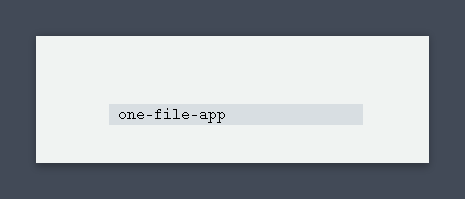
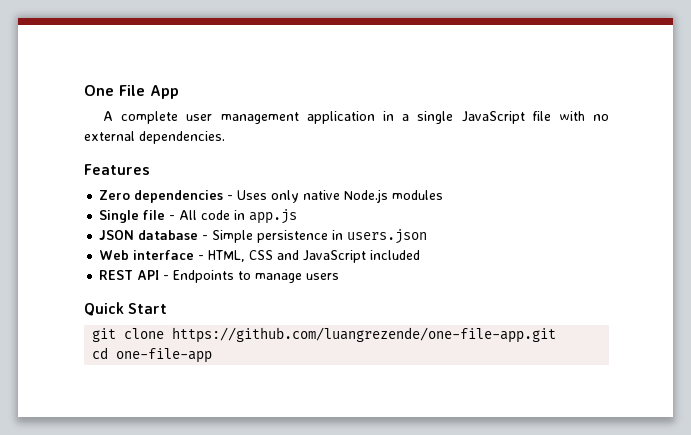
(118, 115) none -> [84,85,179,99] [103,111,609,124] [84,131,225,144] [84,164,150,175] [99,189,444,203] [99,209,298,224] [99,229,428,244] [99,250,421,263] [99,270,340,283] [84,302,168,316] [92,327,557,343] [92,347,109,359] One File App // A complete user management application in a single JavaScript file with no external dependencies. // Features // Zero dependencies - Uses only native Node.js modules // Single file - All code in app.js // JSON database - Simple persistence in users.json // Web interface - HTML, CSS and JavaScript included // REST API - Endpoints to manage users // Quick Start // git clone https://github.com/luangrezende/one-file-app.git // cd

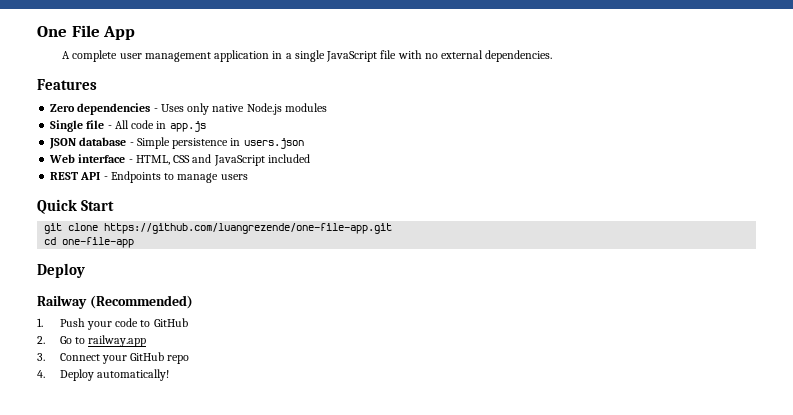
(213, 355) none -> [37,263,85,278] [37,295,193,309] [37,318,188,330] [37,335,147,347] [37,352,190,364] [37,369,169,381] // Deploy // Railway (Recommended) // 1. Push your code to GitHub // 2. Go to railway.app // 3. Connect your GitHub repo // 4. Deploy automatically!

